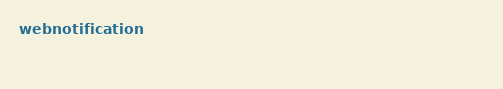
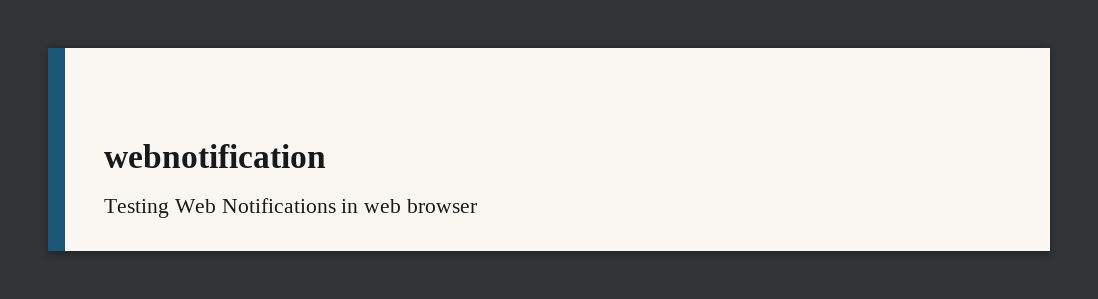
(144, 28) none -> [104,198,478,218] // Testing Web Notifications in web browser

